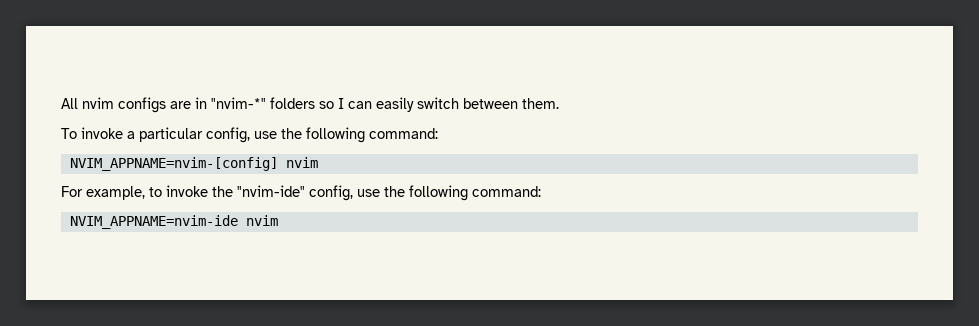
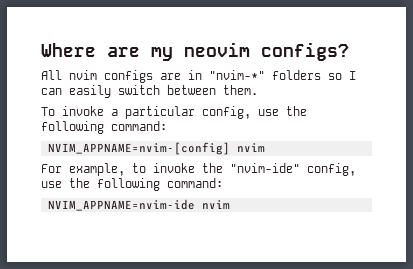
(61, 103) none -> [41,42,349,61] Where are my neovim configs? //

